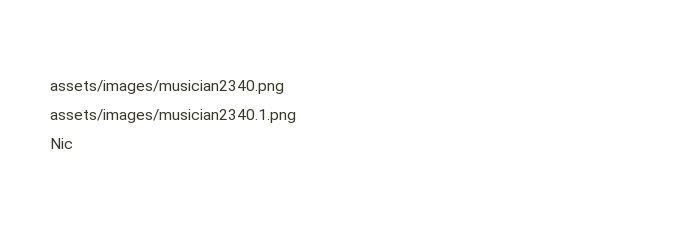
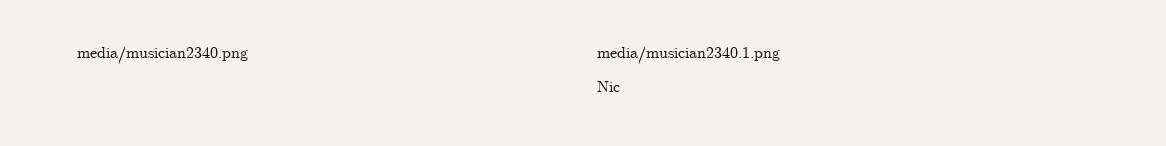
[50,80,284,94] [50,109,296,123] assets/images/musician2340.png // assets/images/musician2340.1.png -> [77,46,248,64] [597,46,780,64] media/musician2340.png // media/musician2340.1.png

